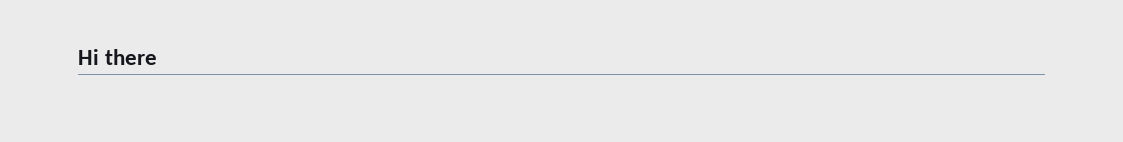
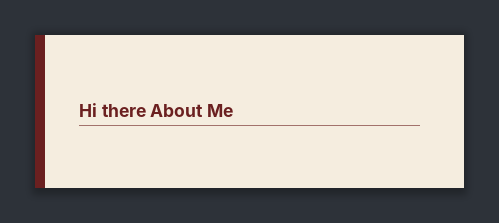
(158, 57) none -> [150,104,234,117] About Me

